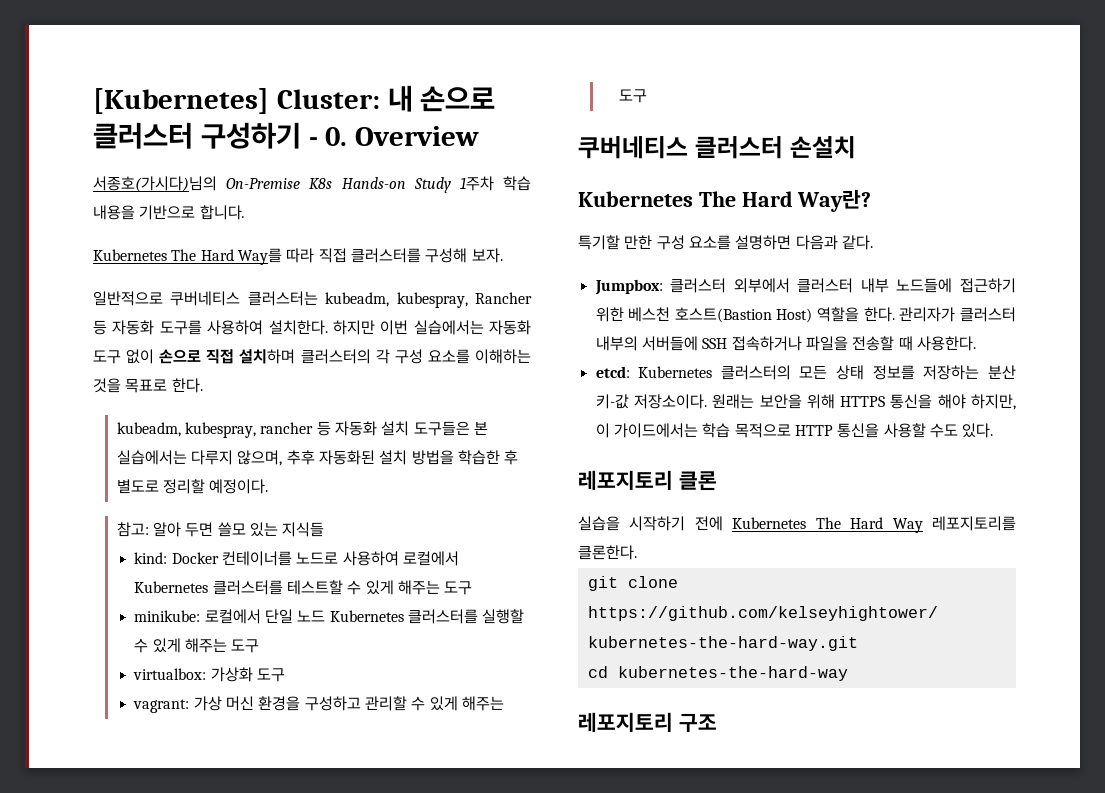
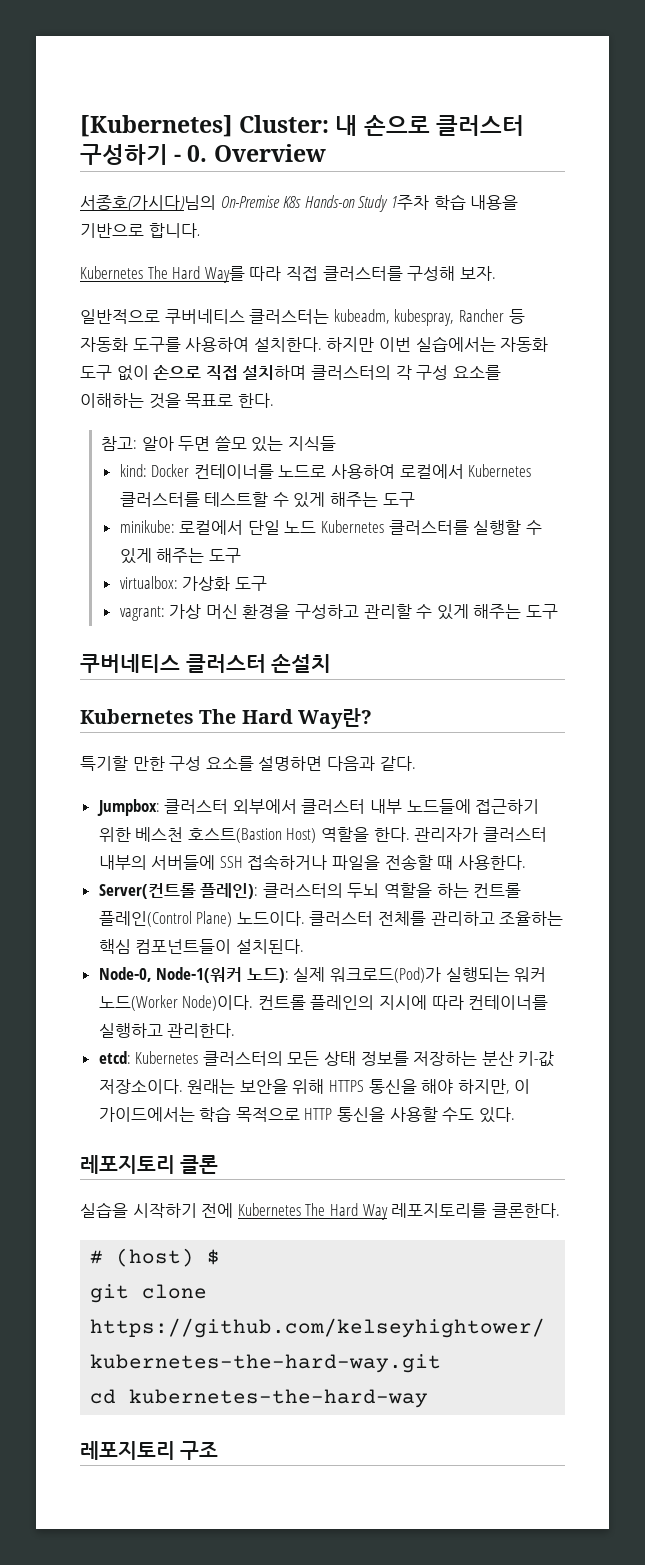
[116,421,488,438] [116,450,519,466] [116,479,269,494] // kubeadm, kubespray, rancher 등 자동화 설치 도구들은 본 실습에서는 다루지 않으며, 추후 자동화된 설치 방법을 학습한 후 별도로 정리할 예정이다. -> (274, 400) none
(976, 343) none -> [98,883,522,899] [98,911,564,927] [98,939,304,954] [98,967,547,983] [98,995,549,1011] [98,1023,236,1038] // Server(컨트롤 플레인): 클러스터의 두뇌 역할을 하는 컨트롤 플레인(Control Plane) 노드이다. 클러스터 전체를 관리하고 조율하는 핵심 컴포넌트들이 설치된다. // Node-0, Node-1(워커 노드): 실제 워크로드(Pod)가 실행되는 워커 노드(Worker Node)이다. 컨트롤 플레인의 지시에 따라 컨테이너를 실행하고 관리한다.
(637, 552) none -> [90,1248,221,1267] // # (host) $

